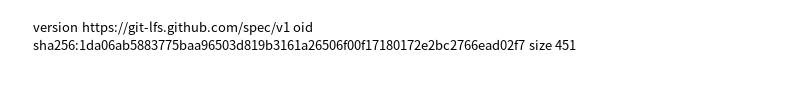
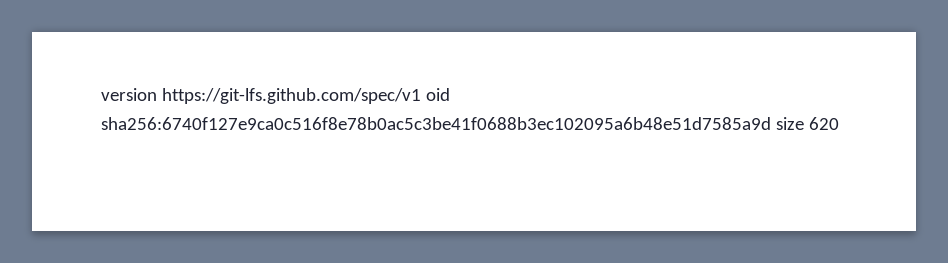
[33,39,577,50] sha256:1da06ab5883775baa96503d819b3161a26506f00f17180172e2bc2766ead02f7 size 451 -> [101,117,839,130] sha256:6740f127e9ca0c516f8e78b0ac5c3be41f0688b3ec102095a6b48e51d7585a9d size 620

